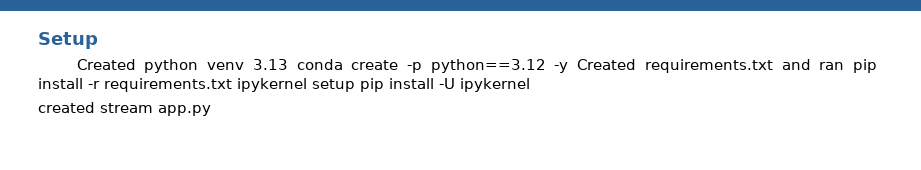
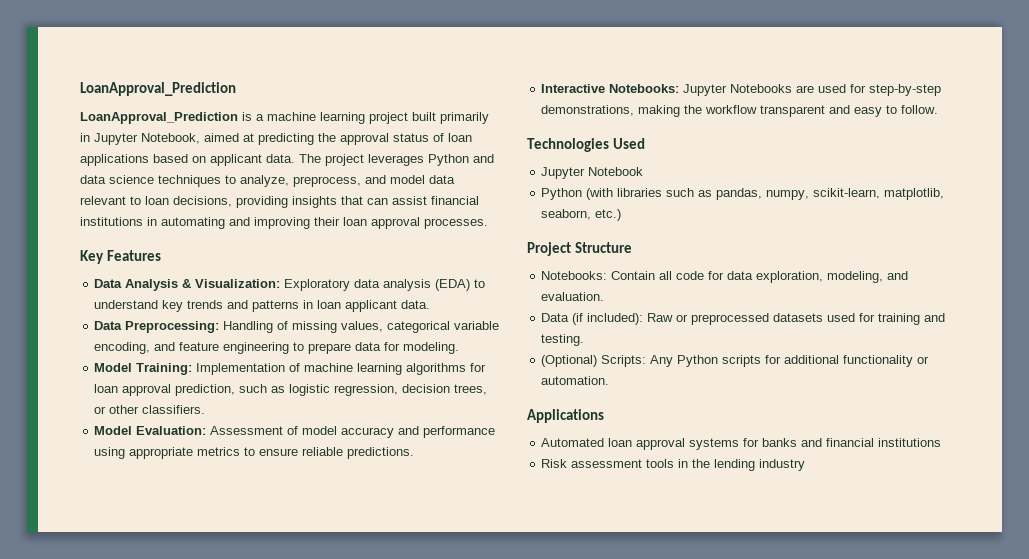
[38,32,98,49] [76,59,877,73] [38,78,530,92] [38,102,211,116] Setup // Created python venv 3.13 conda create -p python==3.12 -y Created requirements.txt and ran pip install -r requirements.txt ipykernel setup pip install -U ipykernel // created stream app.py -> [80,82,236,96] [80,112,489,124] [80,133,472,145] [80,154,494,166] [80,175,455,187] [80,196,479,208] [80,217,488,229] [80,250,161,264] [94,279,486,291] [94,300,431,312] [94,321,500,333] [94,342,460,354] [94,363,487,375] [94,384,488,396] [94,405,206,414] [94,426,496,438] [94,447,415,459] [541,84,942,96] [541,105,939,117] [527,138,645,152] [541,167,644,179] [541,188,945,200] [541,209,622,221] [527,242,632,256] [541,271,909,283] [541,292,605,301] [541,313,946,325] [541,334,585,346] [541,355,930,367] [541,376,610,385] [527,409,604,423] [541,438,942,450] [541,459,806,471] LoanApproval_Prediction // LoanApproval_Prediction is a machine learning project built primarily in Jupyter Notebook, aimed at predicting the approval status of loan applications based on applicant data. The project leverages Python and data science techniques to analyze, preprocess, and model data relevant to loan decisions, providing insights that can assist financial institutions in automating and improving their loan approval processes. // Key Features // Data Analysis & Visualization: Exploratory data analysis (EDA) to understand key trends and patterns in loan applicant data. // Data Preprocessing: Handling of missing values, categorical variable encoding, and feature engineering to prepare data for modeling. // Model Training: Implementation of machine learning algorithms for loan approval prediction, such as logistic regression, decision trees, or other classifiers. // Model Evaluation: Assessment of model accuracy and performance using appropriate metrics to ensure reliable predictions. // Interactive Notebooks: Jupyter Notebooks are used for step-by-step demonstrations, making the workflow transparent and easy to follow. // Technologies Used // Jupyter Notebook // Python (with libraries such as pandas, numpy, scikit-learn, matplotlib, seaborn, etc.) // Project Structure // Notebooks: Contain all code for data exploration, modeling, and evaluation. // Data (if included): Raw or preprocessed datasets used for training and testing. // (Optional) Scripts: Any Python scripts for additional functionality or automation. // Applications // Automated loan approval systems for banks and financial institutions // Risk assessment tools in the lending industry

